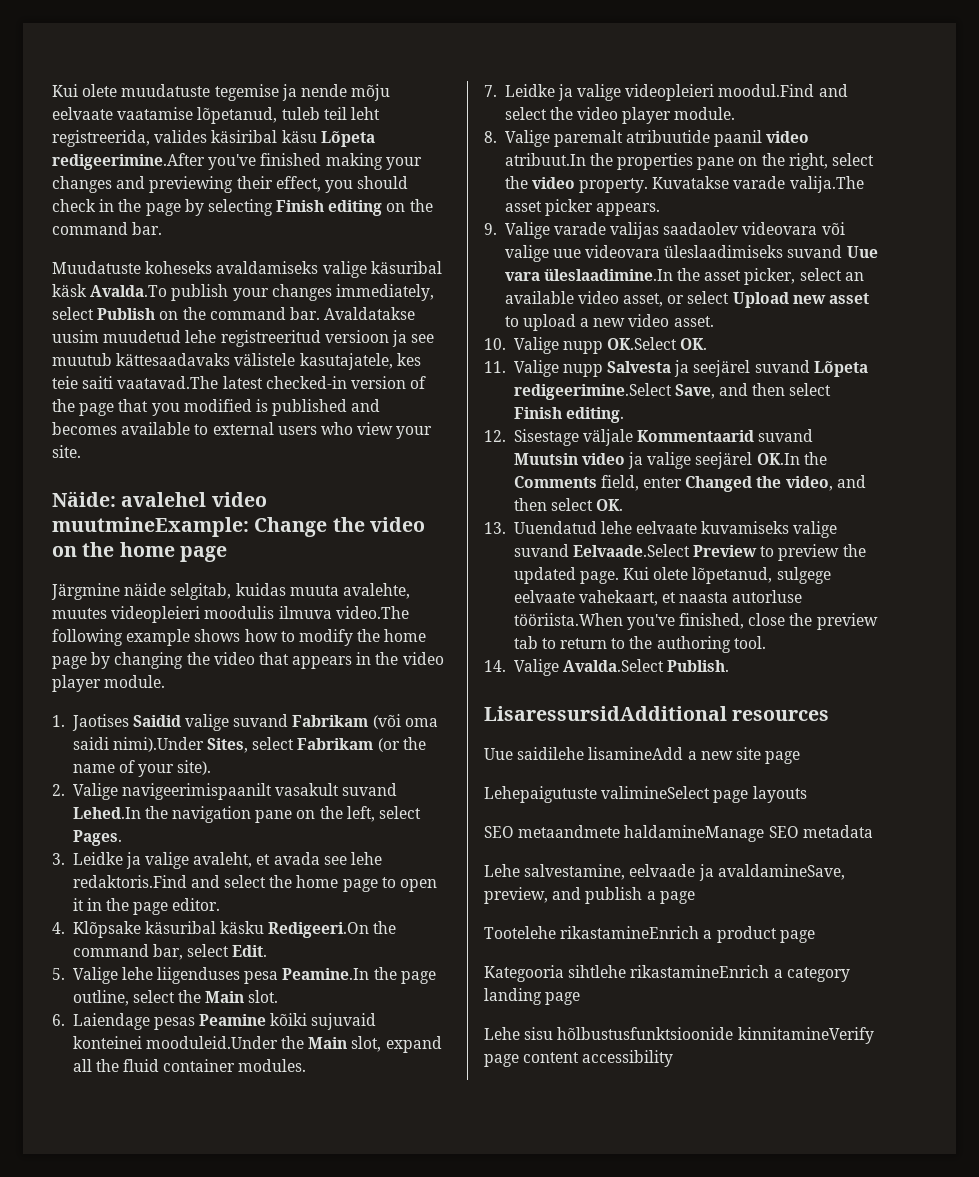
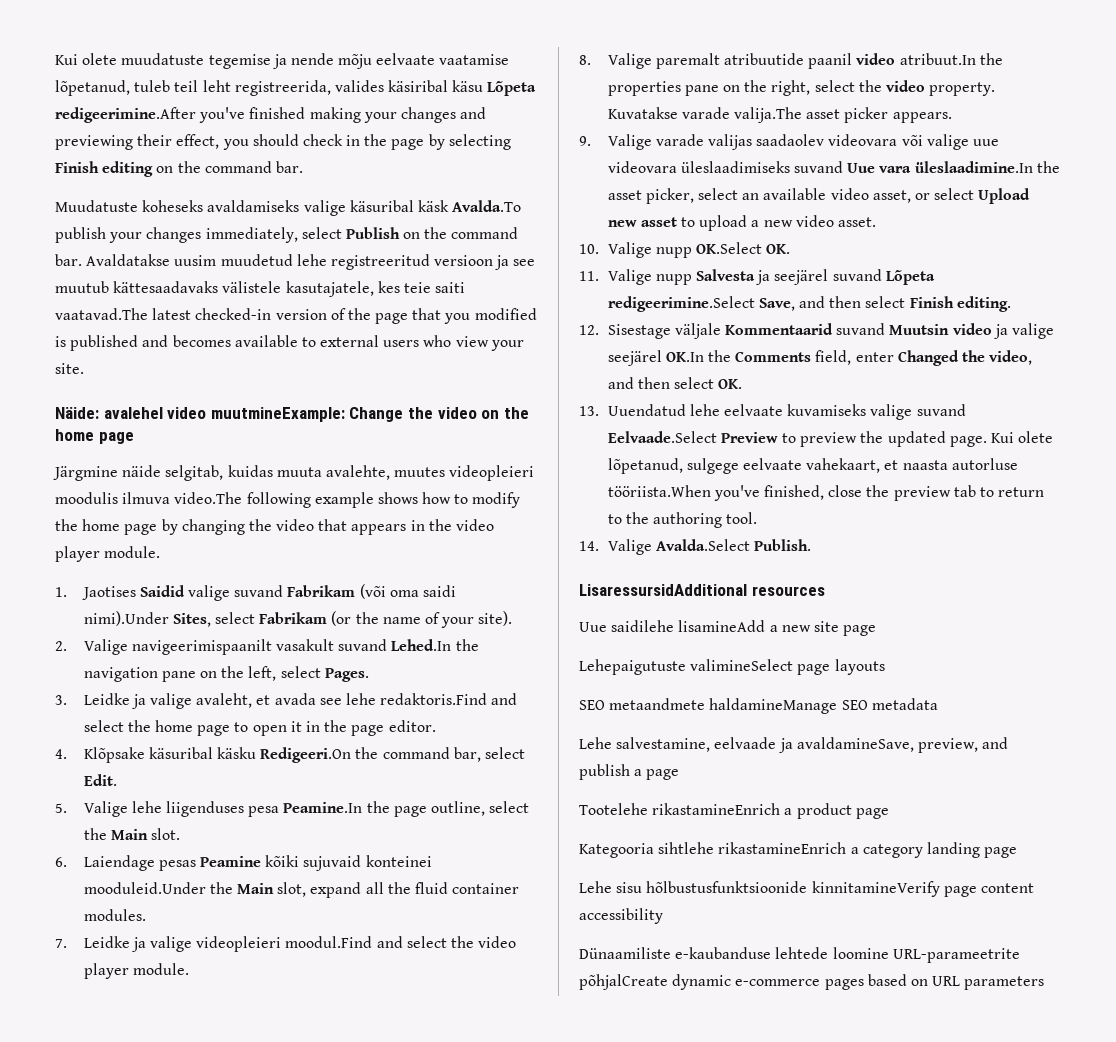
(674, 1058) none -> [579,947,1020,963] [579,974,1045,990] // Dünaamiliste e-kaubanduse lehtede loomine URL-parameetrite põhjalCreate dynamic e-commerce pages based on URL parameters

